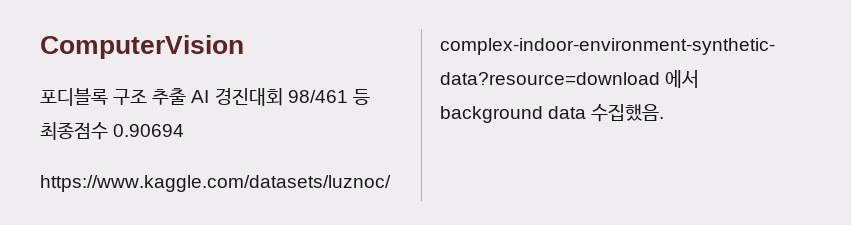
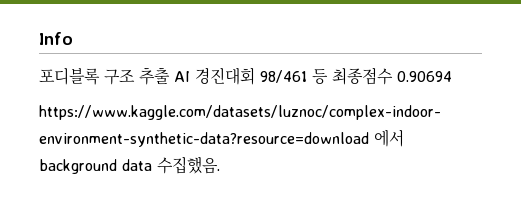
[40,35,244,59] ComputerVision -> [39,32,73,45] Info

